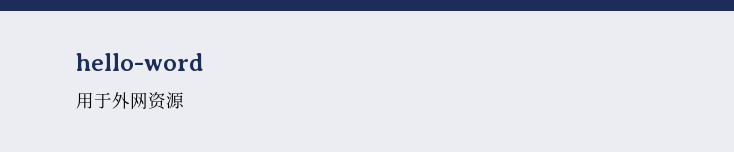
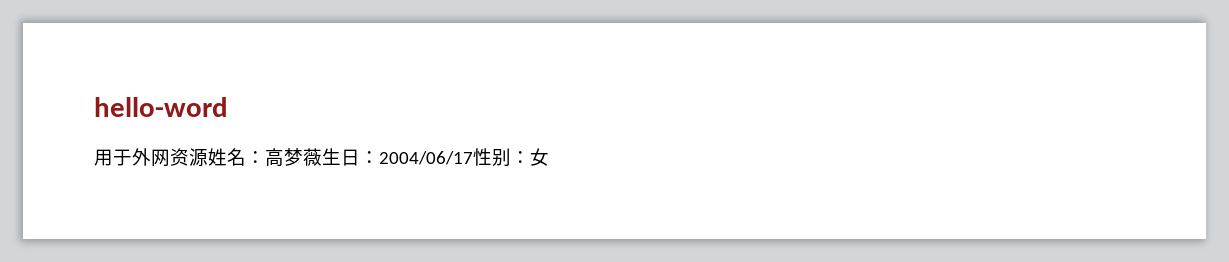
(184, 100) none -> [208,148,549,167] 姓名：高梦薇生日：2004/06/17性别：女

